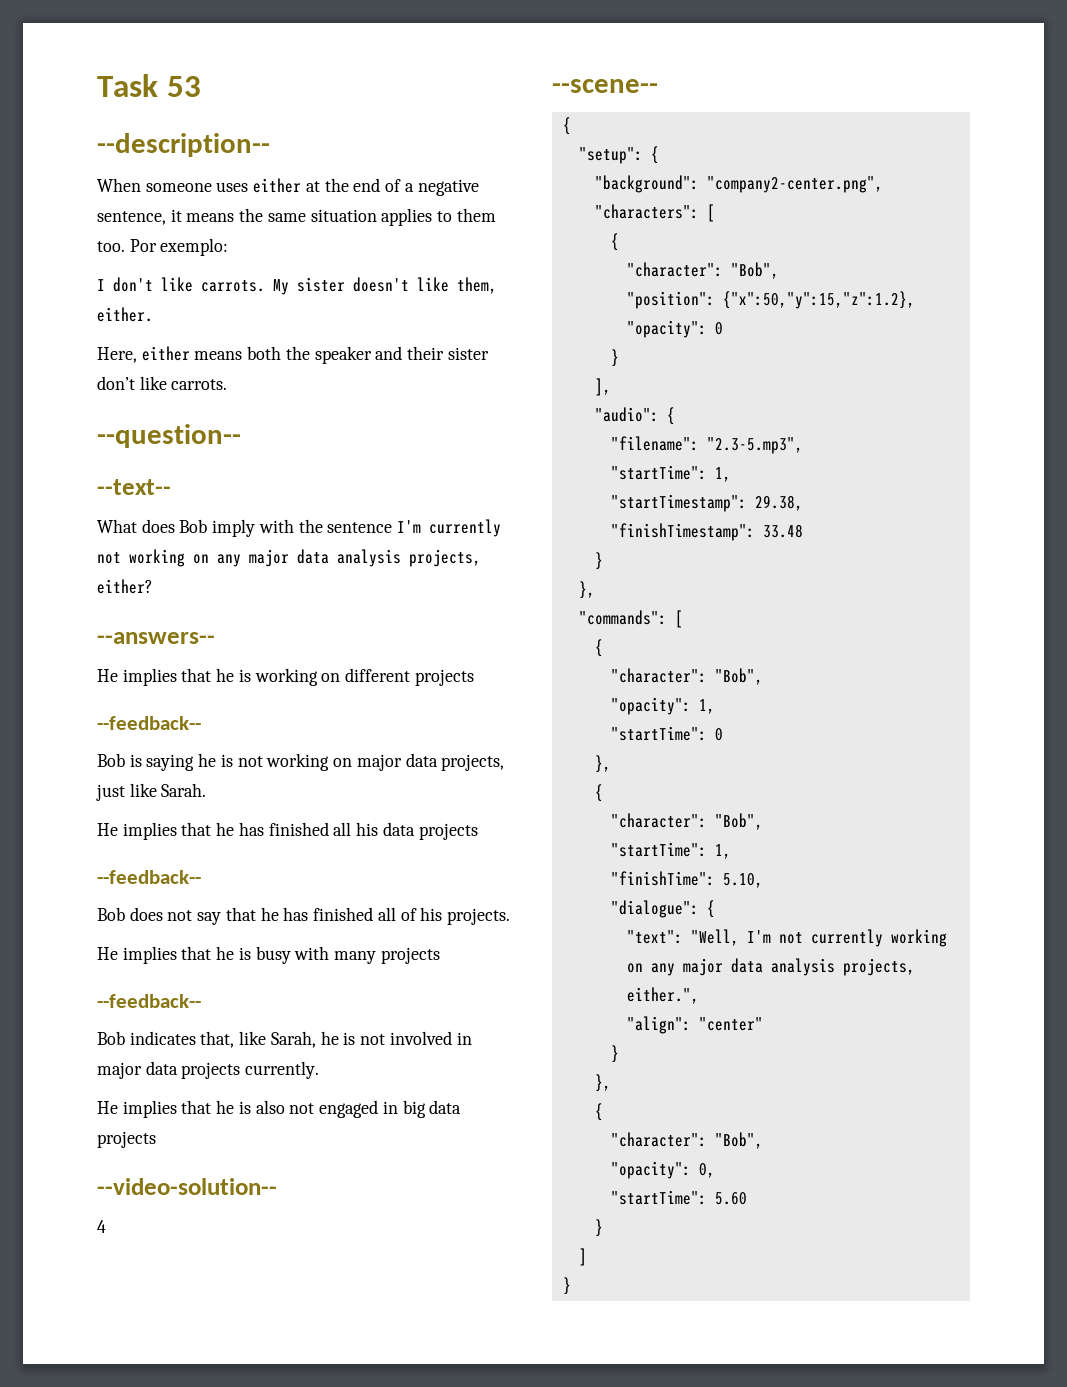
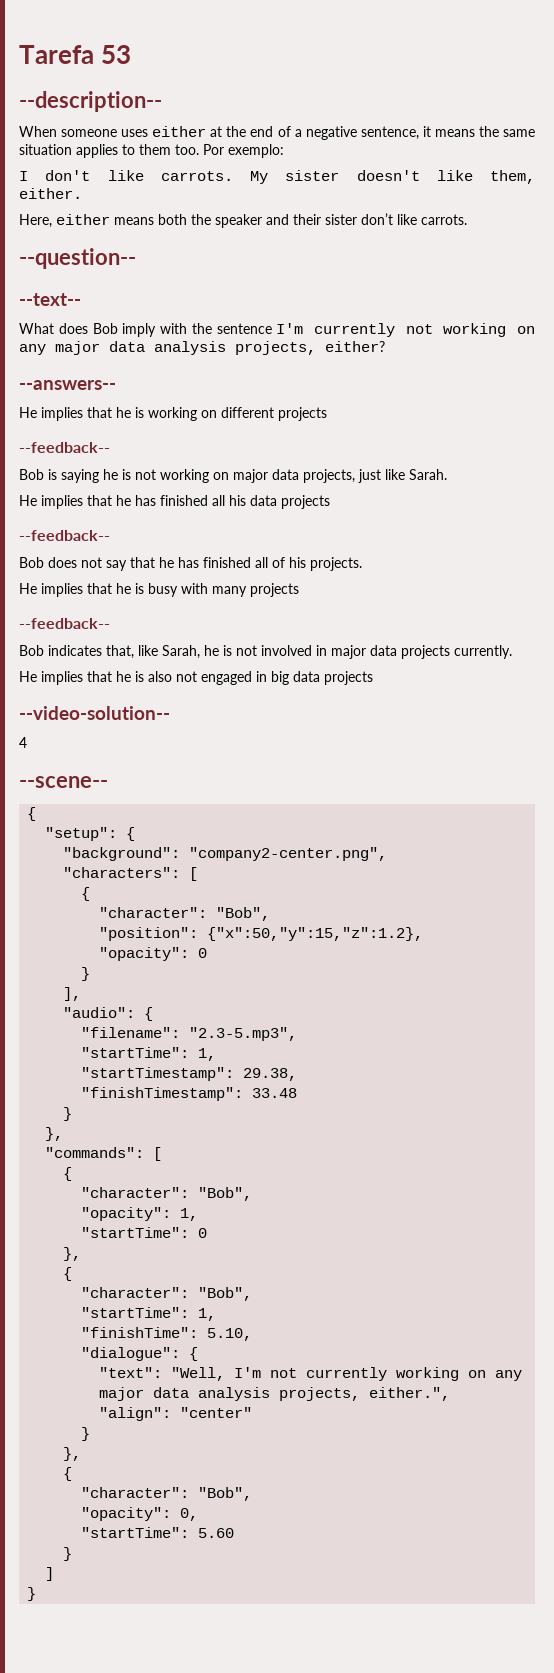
[97,74,158,97] Task -> [19,45,94,64] Tarefa

